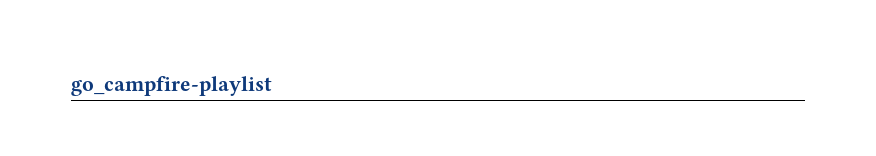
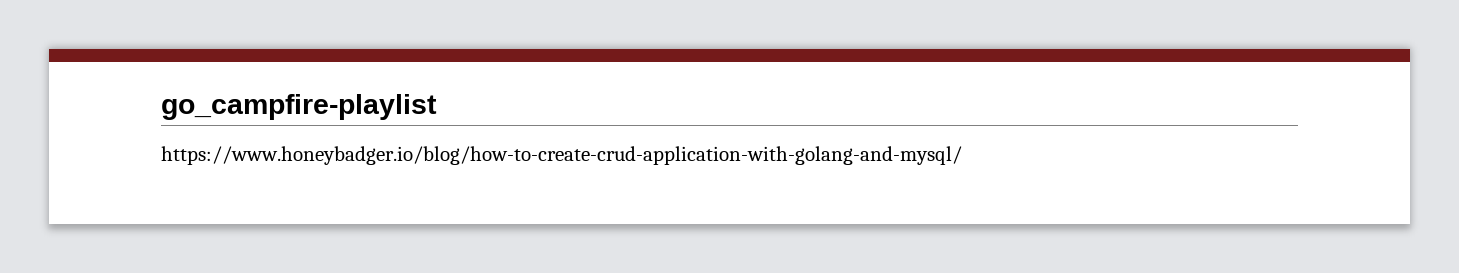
(272, 86) none -> [161,146,962,165] // https://www.honeybadger.io/blog/how-to-create-crud-application-with-golang-and-mysql/

